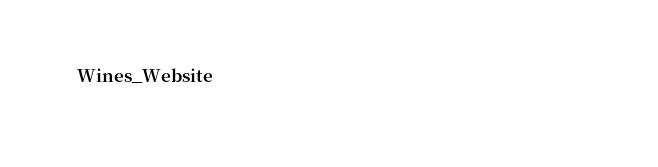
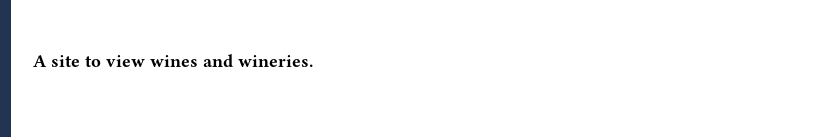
[77,68,213,84] Wines_Website -> [33,54,313,67] A site to view wines and wineries.

